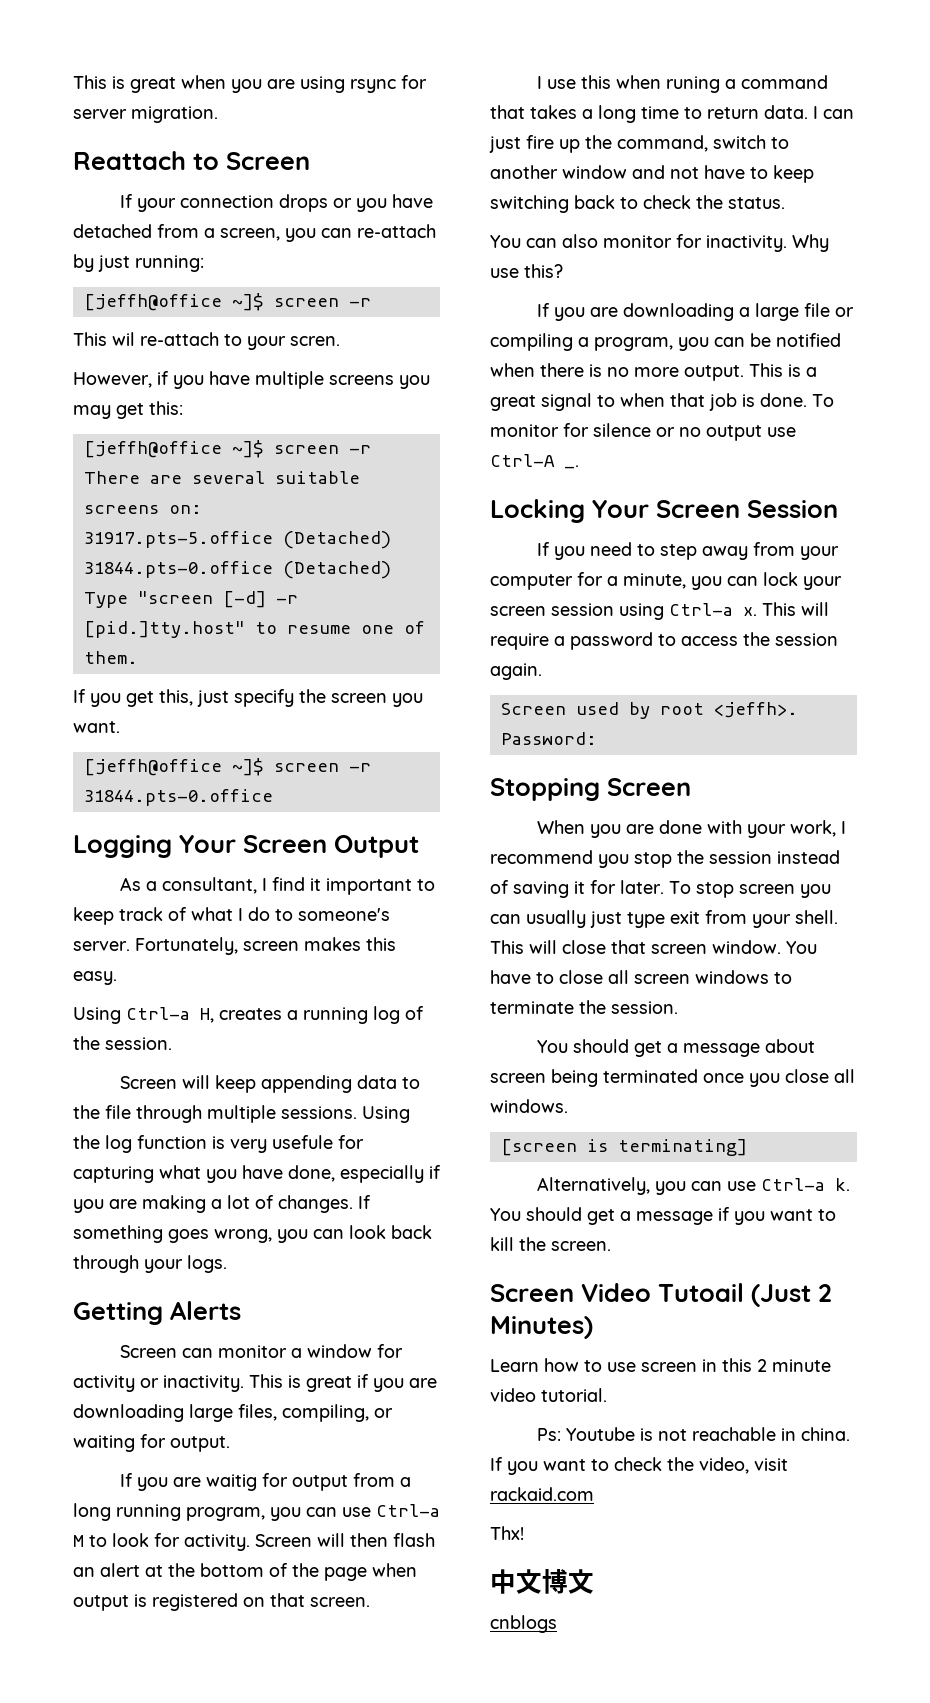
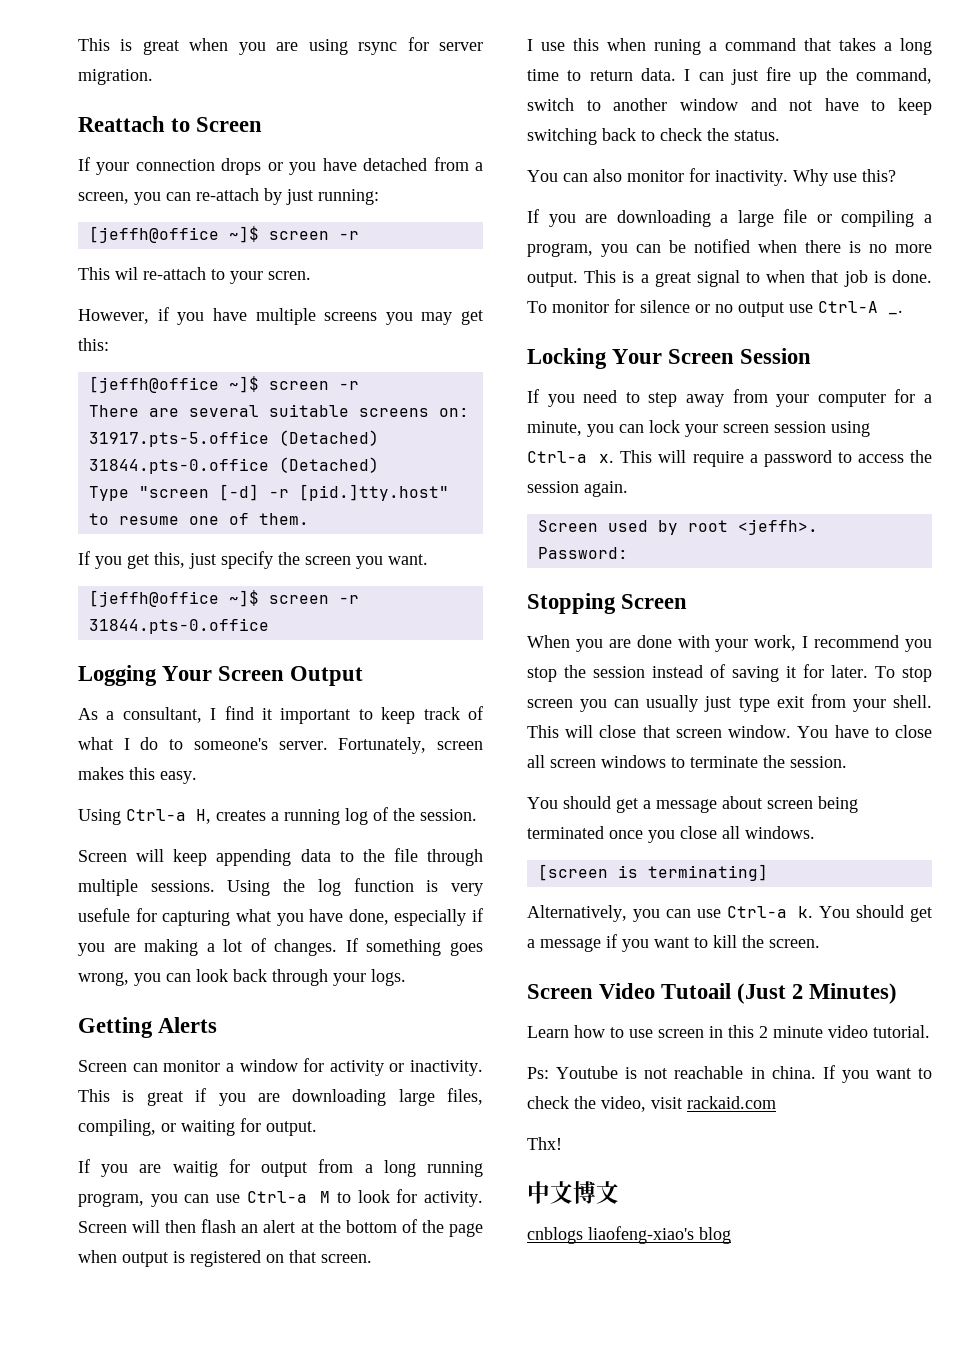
(557, 1624) none -> [588,1226,731,1244] liaofeng-xiao's blog

